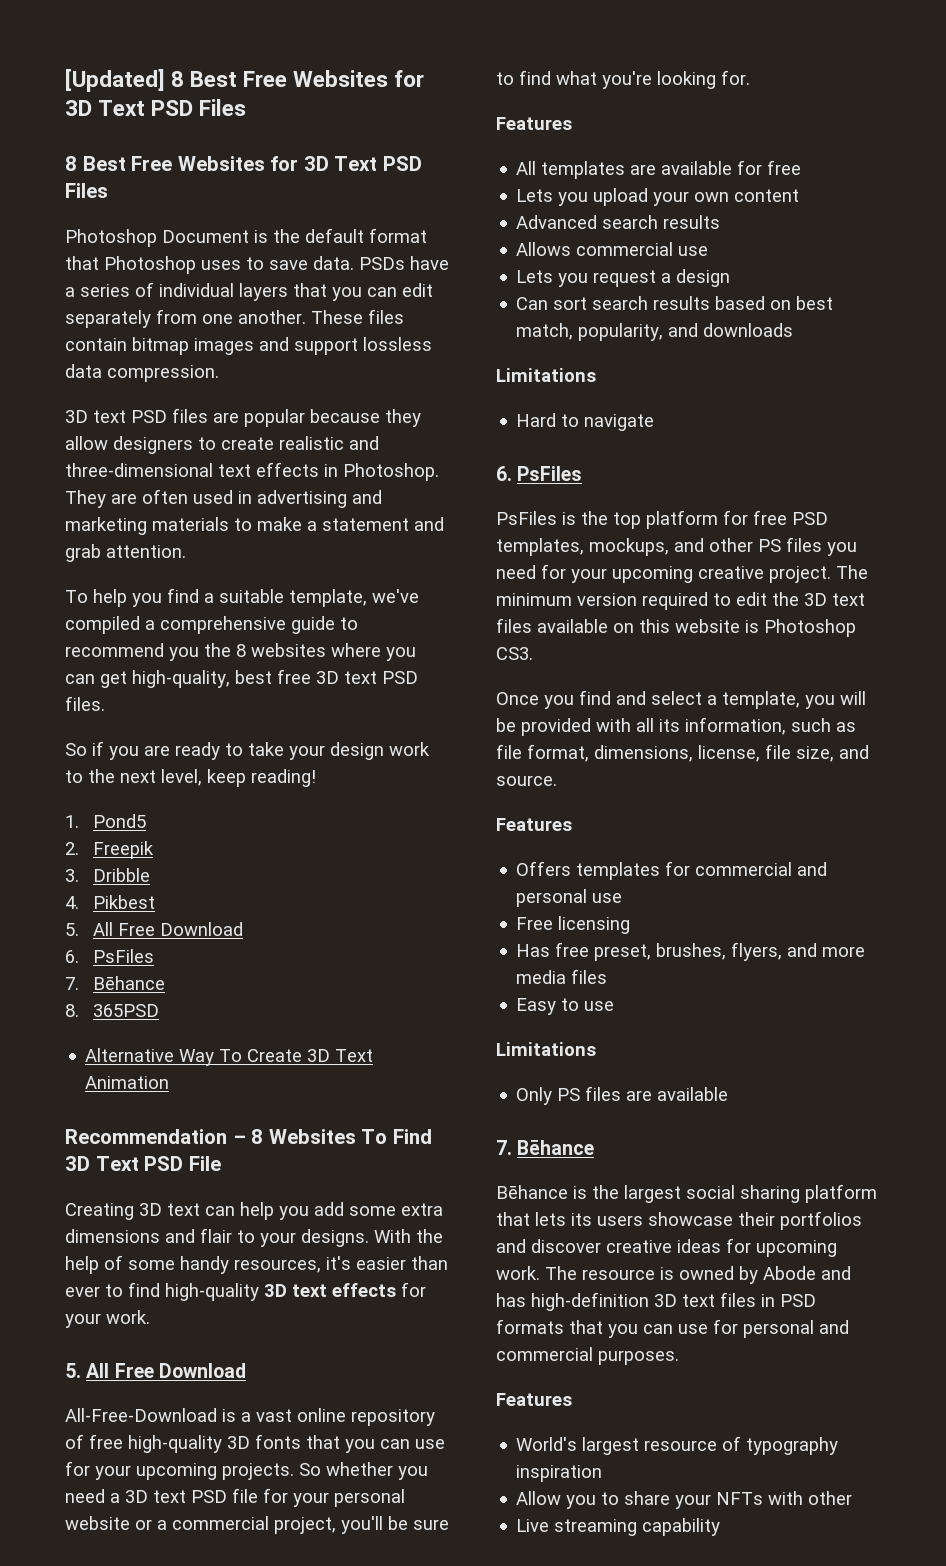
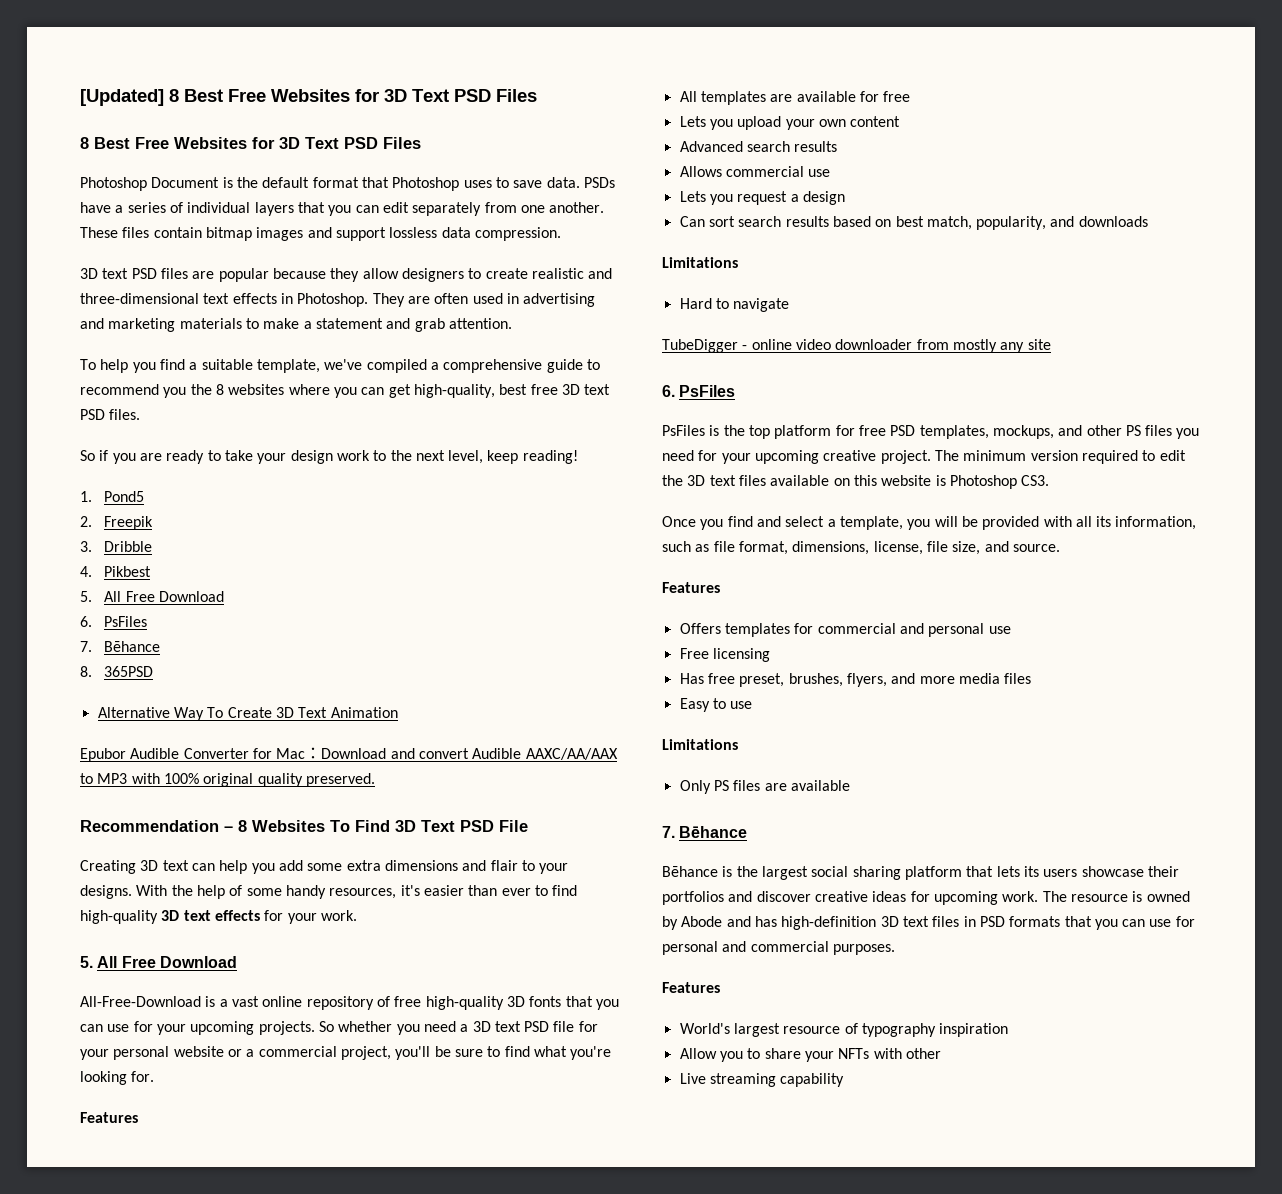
(170, 1082) none -> [80,747,618,762] [80,773,375,787] // Epubor Audible Converter for Mac：Download and convert Audible AAXC/AA/AAX to MP3 with 100% original quality preserved.
(655, 422) none -> [662,339,1051,353] // TubeDigger - online video downloader from mostly any site

